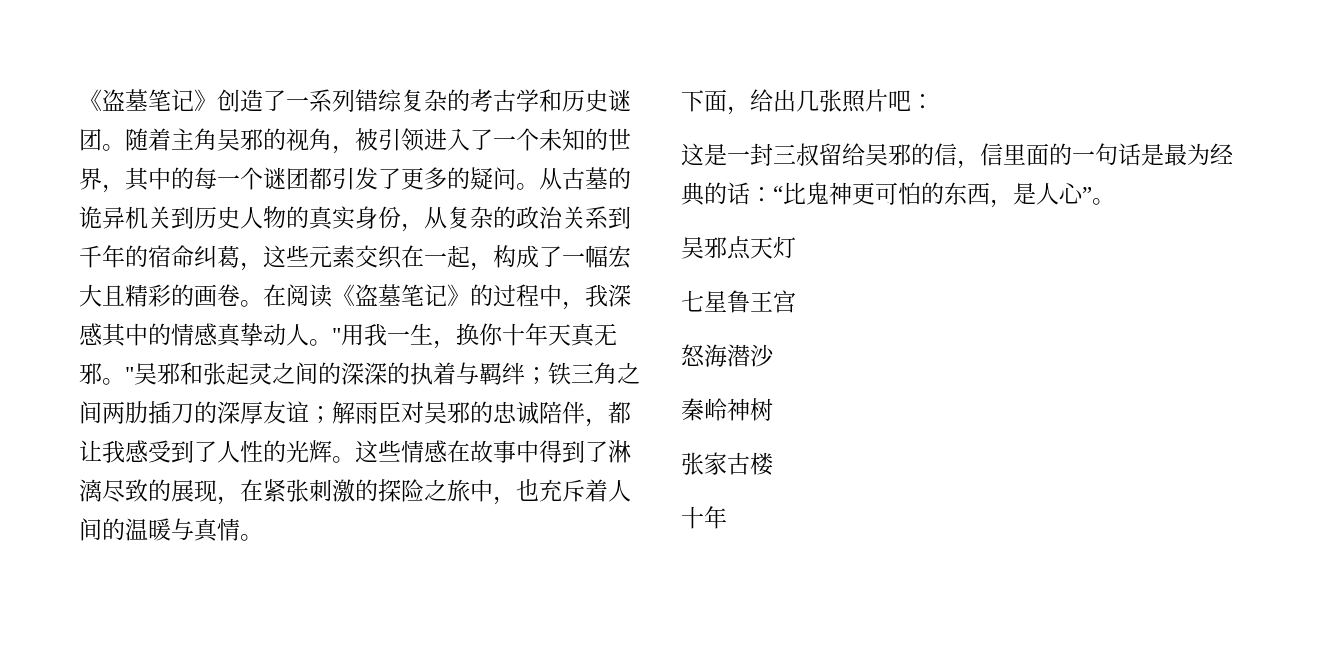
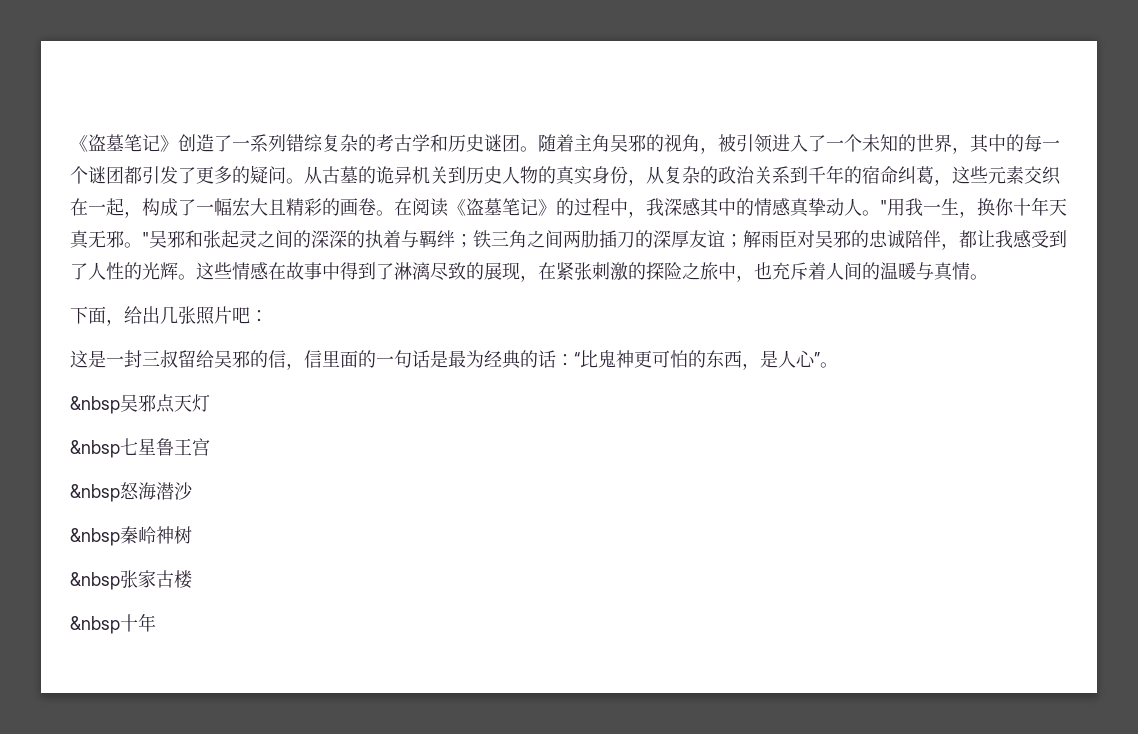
(1115, 201) none -> [70,396,120,414] &nbsp
(796, 247) none -> [70,440,120,458] &nbsp
(796, 301) none -> [70,484,120,502] &nbsp
(774, 355) none -> [70,528,120,546] &nbsp
(773, 409) none -> [70,572,120,590] &nbsp
(773, 464) none -> [70,616,120,634] &nbsp

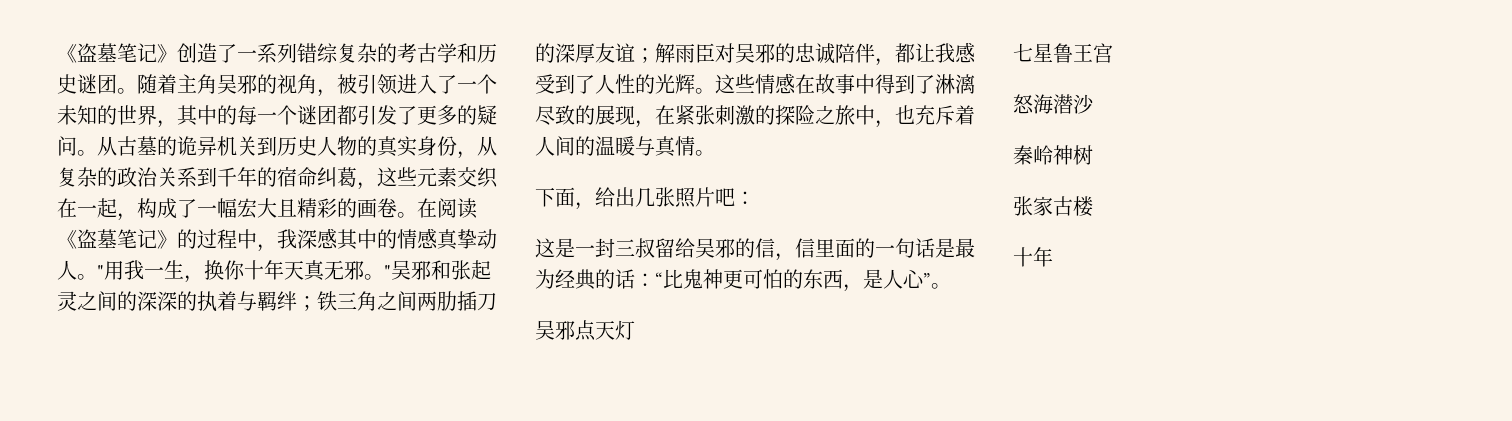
[70,396,120,414] &nbsp -> (951, 286) none
[70,440,120,458] &nbsp -> (635, 330) none
[70,484,120,502] &nbsp -> (1113, 53) none
[70,528,120,546] &nbsp -> (1094, 104) none
[70,572,120,590] &nbsp -> (1093, 155) none
[70,616,120,634] &nbsp -> (1093, 206) none

